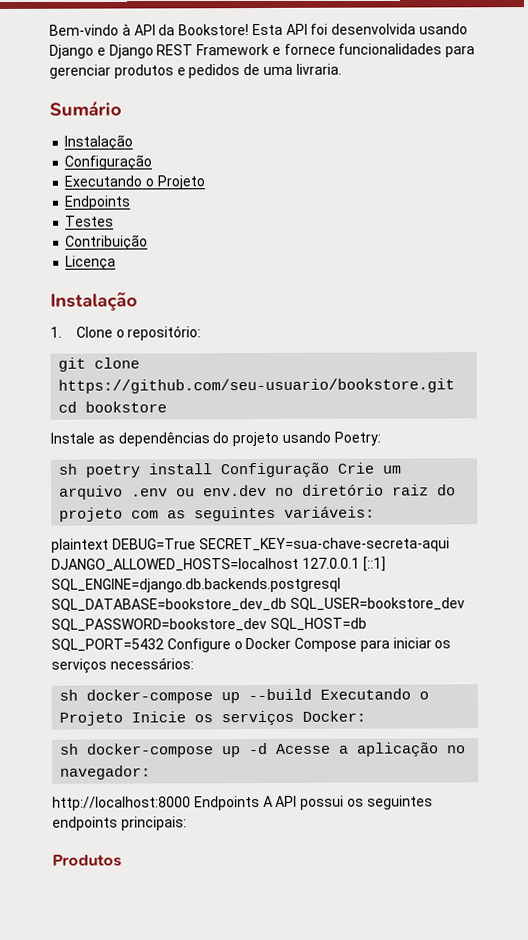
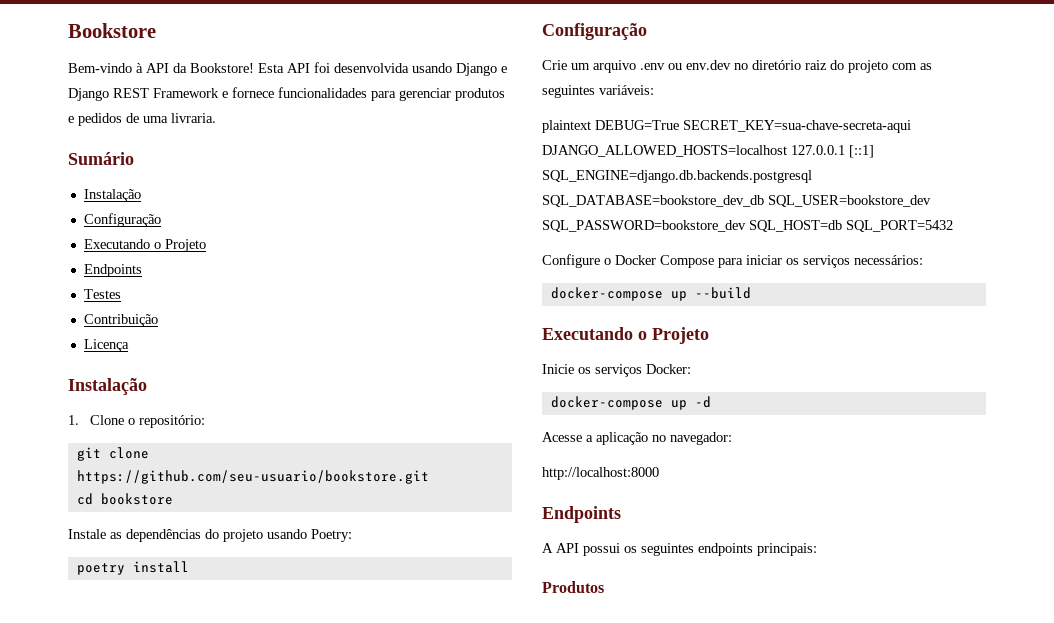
(49, 30) none -> [68,23,156,38] Bookstore //
[58,463,79,475] sh -> (352, 535) none
[220,462,331,478] Configuração -> [542,23,647,40] // Configuração //
(164, 645) none -> (953, 226) //
[59,689,79,701] sh -> (923, 260) none
[320,688,430,700] [59,711,124,726] Executando o Projeto -> [542,327,709,344] // Executando o Projeto //
[60,743,80,755] sh -> (691, 369) none
(269, 748) none -> (711, 402) //
[193,796,260,811] Endpoints -> [542,506,621,523] // Endpoints //

